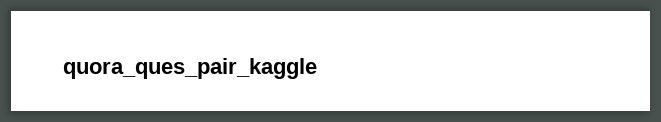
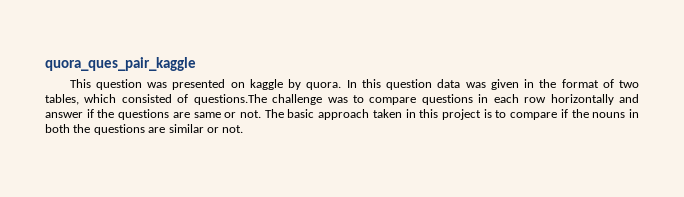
(317, 68) none -> [69,79,639,90] [45,94,640,105] [45,109,639,120] [45,124,244,135] // This question was presented on kaggle by quora. In this question data was given in the format of two tables, which consisted of questions.The challenge was to compare questions in each row horizontally and answer if the questions are same or not. The basic approach taken in this project is to compare if the nouns in both the questions are similar or not.

